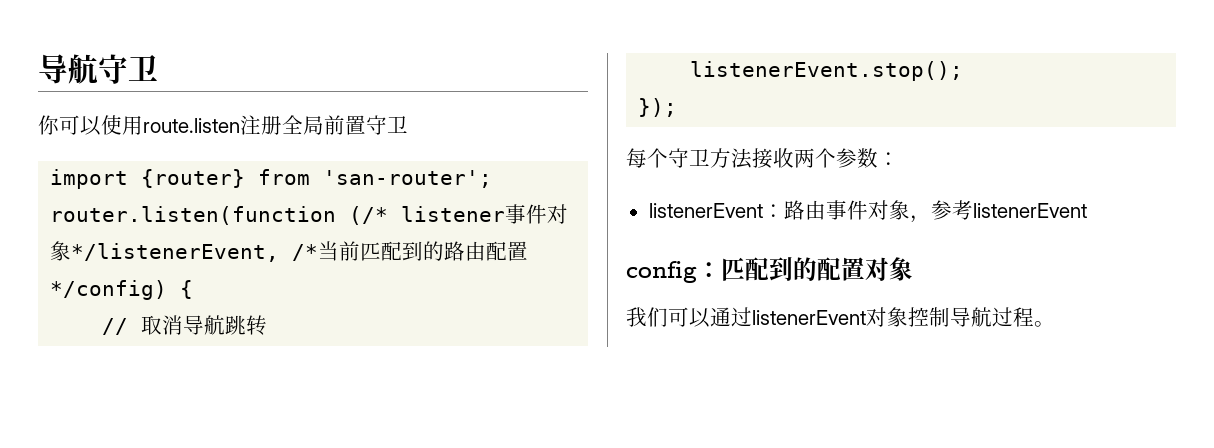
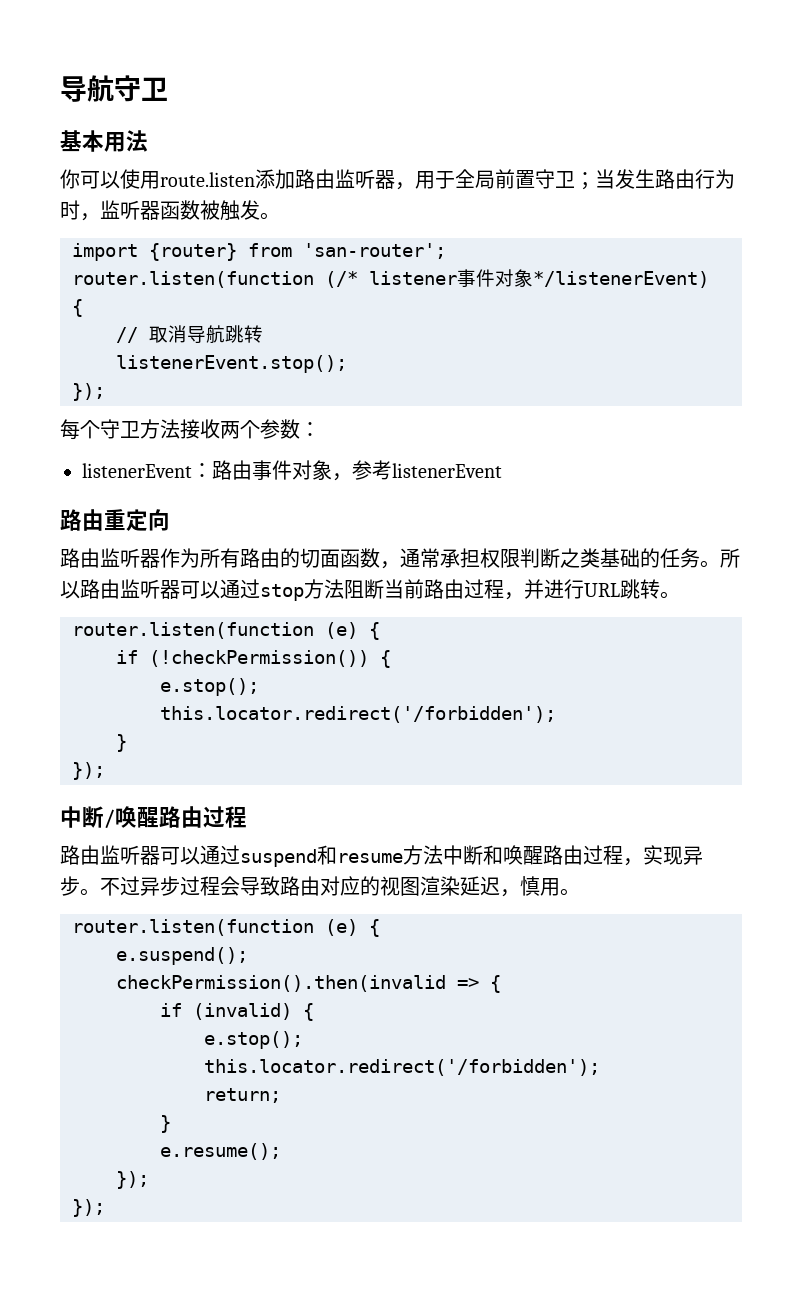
(158, 68) none -> [60,130,148,152] // 基本用法
[240,115,408,135] 注册全局前置守卫 -> [255,169,735,190] [60,200,280,221] 添加路由监听器，用于全局前置守卫；当发生路由行为时，监听器函数被触发。
[71,241,529,262] [50,280,168,300] */listenerEvent, /*当前匹配到的路由配置*/config) -> [533,271,709,288] */listenerEvent)
[626,257,913,283] [626,307,1055,328] config：匹配到的配置对象 // 我们可以通过listenerEvent对象控制导航过程。 -> [60,509,170,531] [60,548,740,569] [60,579,680,601] [72,622,380,640] [116,650,391,668] [160,678,259,696] [160,706,556,723] [116,734,127,752] [72,762,105,780] [60,806,247,829] [60,845,703,867] [60,876,580,897] [72,919,380,937] [116,947,248,965] [116,975,501,993] [160,1003,314,1021] [204,1031,303,1049] [204,1059,600,1076] [204,1088,281,1103] [160,1115,171,1133] [160,1143,281,1160] [116,1171,149,1189] [72,1199,105,1217] 路由重定向 // 路由监听器作为所有路由的切面函数，通常承担权限判断之类基础的任务。所以路由监听器可以通过stop方法阻断当前路由过程，并进行URL跳转。 // router.listen(function (e) { // if (!checkPermission()) { // e.stop(); // this.locator.redirect('/forbidden'); // } // }); // 中断/唤醒路由过程 // 路由监听器可以通过suspend和resume方法中断和唤醒路由过程，实现异步。不过异步过程会导致路由对应的视图渲染延迟，慎用。 // router.listen(function (e) { // e.suspend(); // checkPermission().then(invalid => { // if (invalid) { // e.stop(); // this.locator.redirect('/forbidden'); // return; // } // e.resume(); // }); // });

